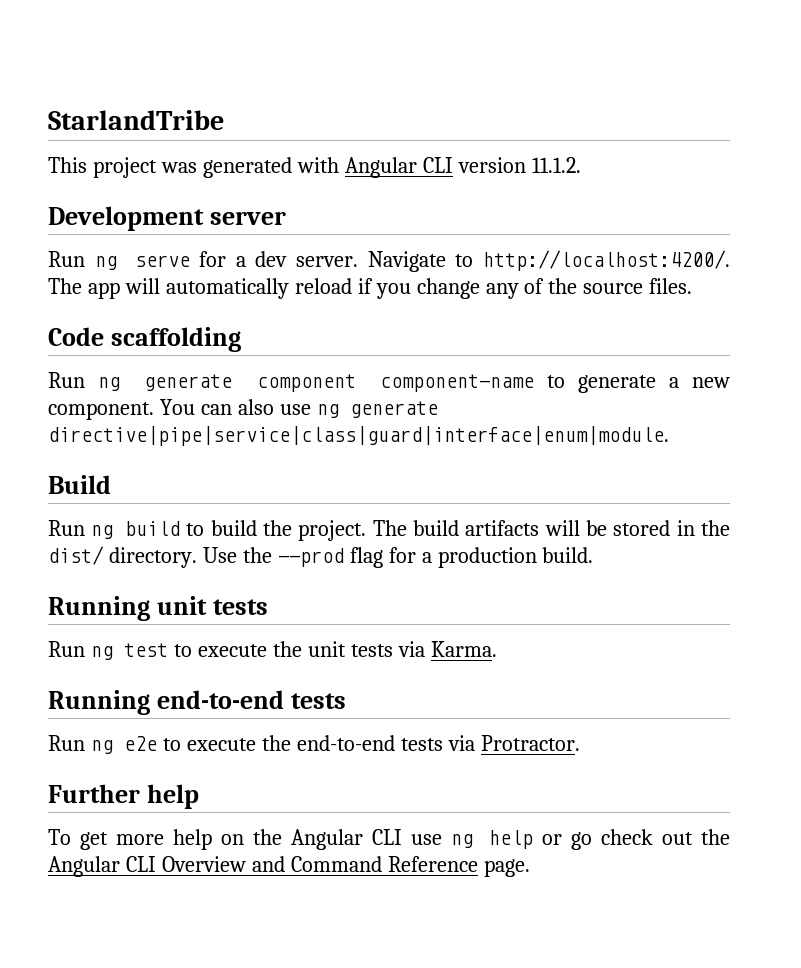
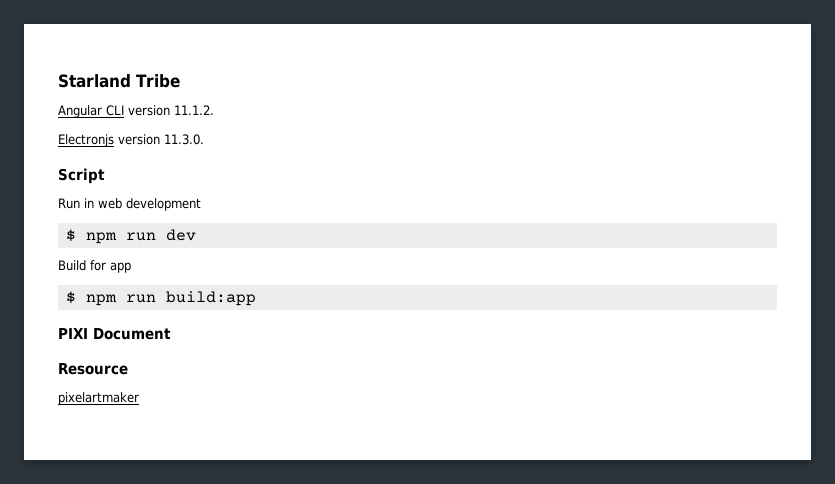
[48,110,224,130] [48,157,581,178] [48,206,286,231] [48,250,730,272] [48,278,693,299] [48,327,241,352] [48,372,730,393] [48,399,438,420] [48,426,669,446] [48,475,111,494] [48,520,730,541] [48,546,594,568] [48,596,268,621] [48,641,497,660] [48,690,346,715] [48,735,580,754] [48,784,199,809] [48,829,730,850] [48,856,530,877] StarlandTribe // This project was generated with Angular CLI version 11.1.2. // Development server // Run ng serve for a dev server. Navigate to http://localhost:4200/. The app will automatically reload if you change any of the source files. // Code scaffolding // Run ng generate component component-name to generate a new component. You can also use ng generate directive|pipe|service|class|guard|interface|enum|module. // Build // Run ng build to build the project. The build artifacts will be stored in the dist/ directory. Use the --prod flag for a production build. // Running unit tests // Run ng test to execute the unit tests via Karma. // Running end-to-end tests // Run ng e2e to execute the end-to-end tests via Protractor. // Further help // To get more help on the Angular CLI use ng help or go check out the Angular CLI Overview and Command Reference page. -> [58,74,180,88] [58,105,214,118] [58,134,204,147] [58,168,105,184] [58,198,201,211] [65,229,196,244] [58,260,131,273] [65,291,256,306] [58,328,171,340] [58,363,128,375] [58,392,139,405] Starland Tribe // Angular CLI version 11.1.2. // Electronjs version 11.3.0. // Script // Run in web development // $ npm run dev // Build for app // $ npm run build:app // PIXI Document // Resource // pixelartmaker

